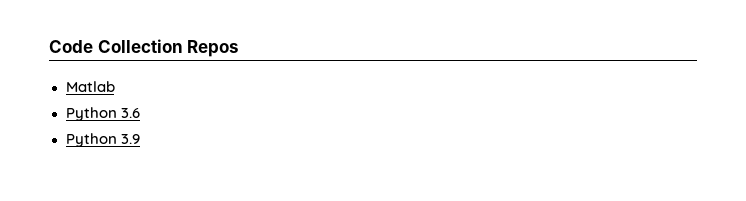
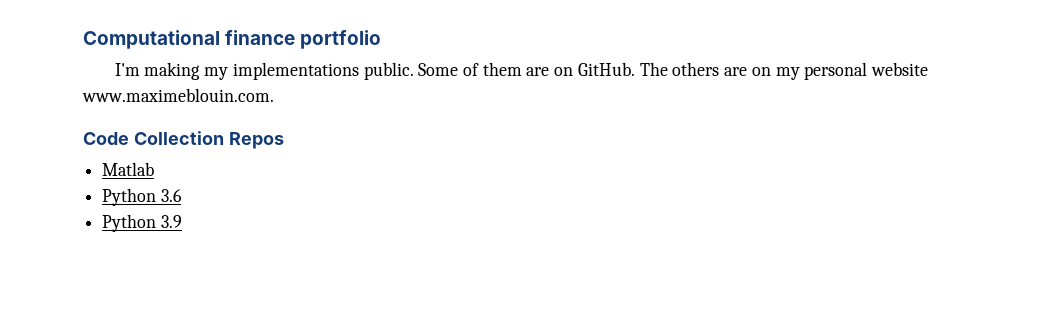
(49, 46) none -> [83,30,382,49] [114,62,928,80] [82,88,274,102] Computational finance portfolio // I'm making my implementations public. Some of them are on GitHub. The others are on my personal website www.maximeblouin.com. //

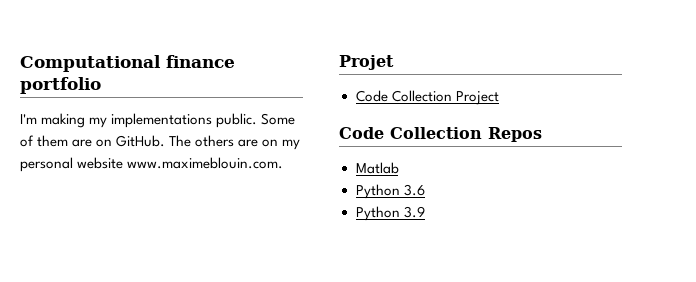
(274, 95) none -> [339,55,394,70] [355,90,499,105] // Projet // Code Collection Project

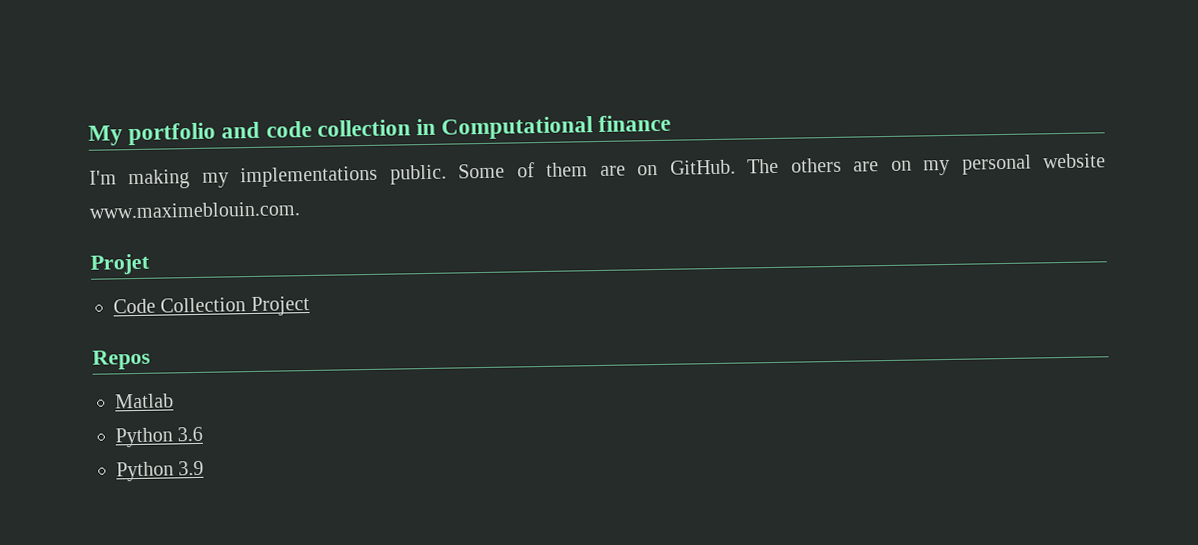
(20, 63) none -> [88,118,437,146] My portfolio and code collection in
[20,77,101,94] portfolio -> (672, 123) none
[339,127,482,139] Code Collection -> (310, 306) none

